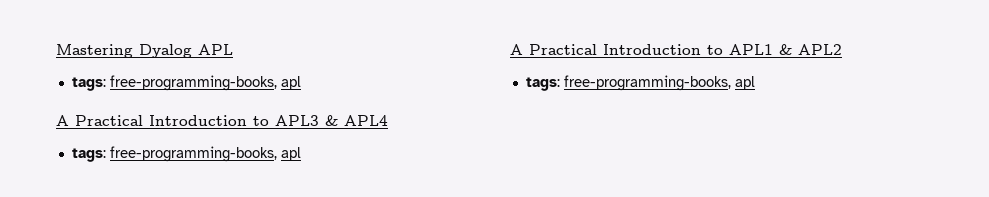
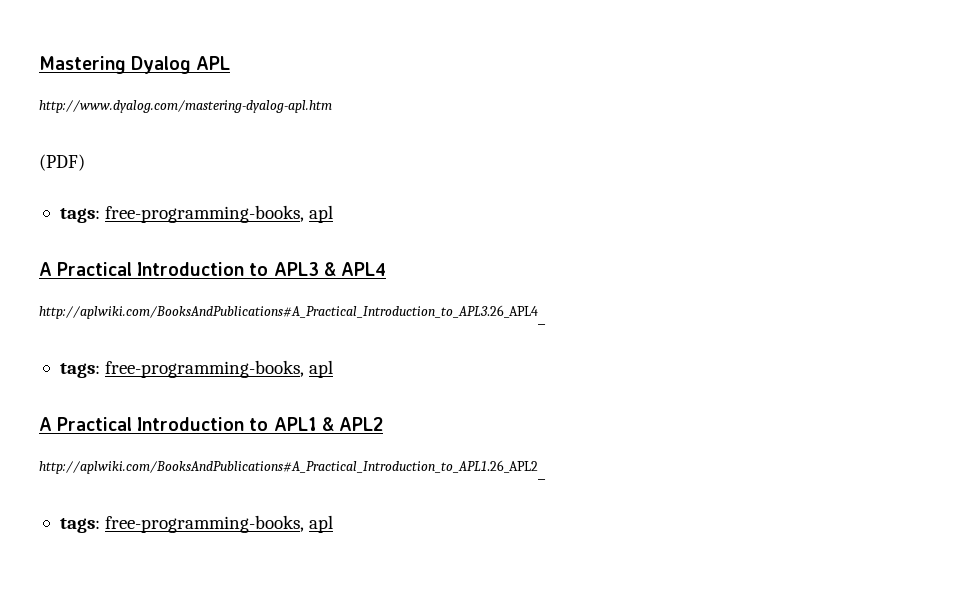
(233, 49) none -> [39,100,332,113] [39,154,85,171] // http://www.dyalog.com/mastering-dyalog-apl.htm // (PDF)
(388, 120) none -> [39,305,546,325] // http://aplwiki.com/BooksAndPublications#A_Practical_Introduction_to_APL3.26_APL4_
(842, 49) none -> [39,460,546,480] // http://aplwiki.com/BooksAndPublications#A_Practical_Introduction_to_APL1.26_APL2_

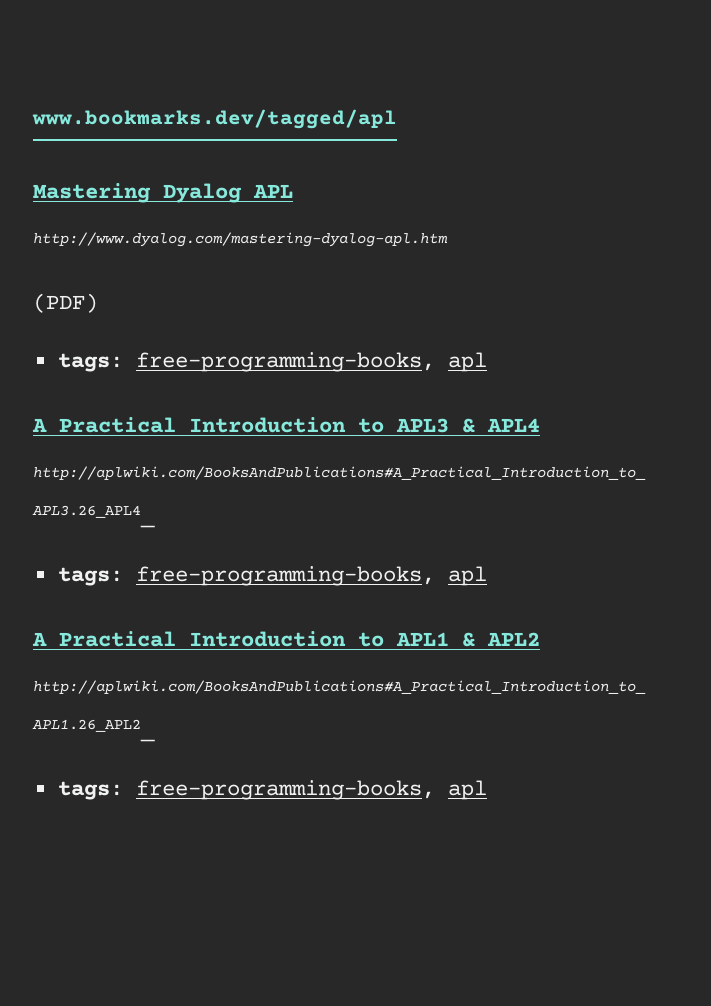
(39, 65) none -> [32,109,397,129] www.bookmarks.dev/tagged/apl //

